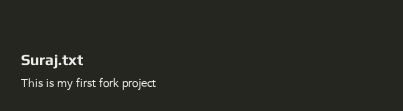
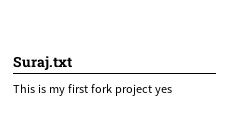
(156, 84) none -> [154,87,172,96] yes

